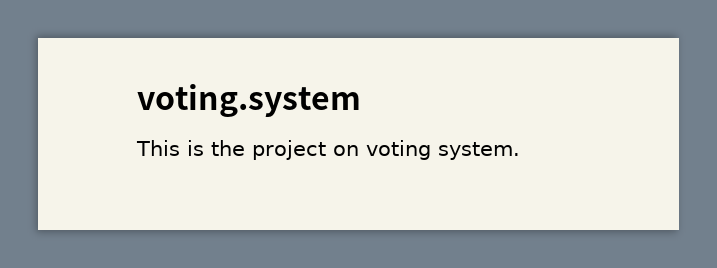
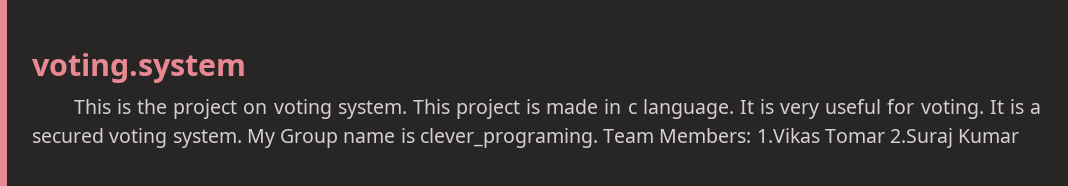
(520, 151) none -> [412,99,1041,119] [32,128,1020,148] This project is made in c language. It is very useful for voting. It is a secured voting system. My Group name is clever_programing. Team Members: 1.Vikas Tomar 2.Suraj Kumar

